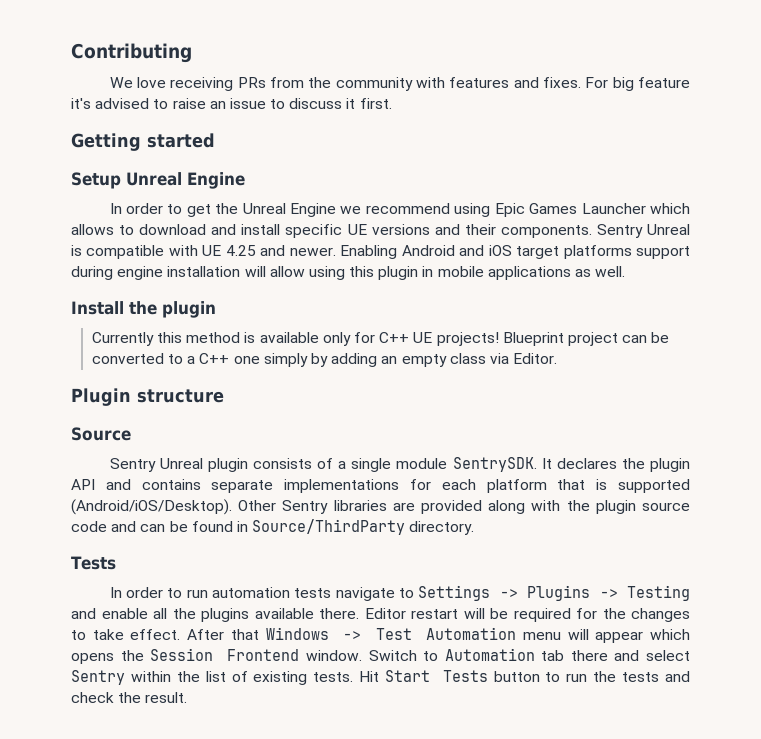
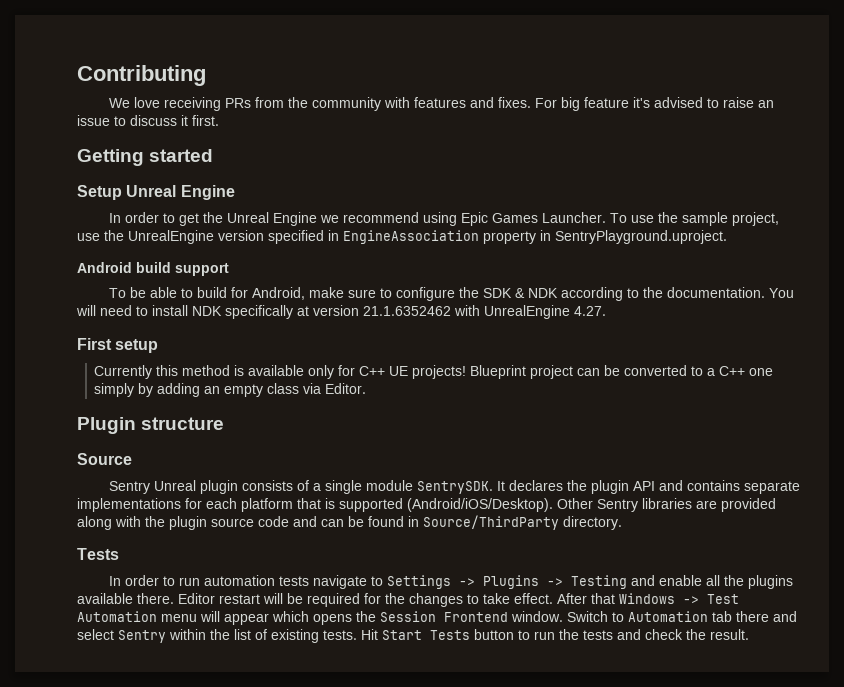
[581,203,690,214] [71,224,690,238] [71,245,690,259] [71,266,626,280] [71,301,216,318] Launcher which allows to download and install specific UE versions and their components. Sentry Unreal is compatible with UE 4.25 and newer. Enabling Android and iOS target platforms support during engine installation will allow using this plugin in mobile applications as well. // Install the plugin -> [541,212,779,226] [77,230,727,244] [77,262,229,276] [108,287,794,301] [76,305,606,319] [77,338,159,353] Launcher. To use the sample project, use the UnrealEngine version specified in EngineAssociation property in SentryPlayground.uproject. // Android build support // To be able to build for Android, make sure to configure the SDK & NDK according to the documentation. You will need to install NDK specifically at version 21.1.6352462 with UnrealEngine 4.27. // First setup

